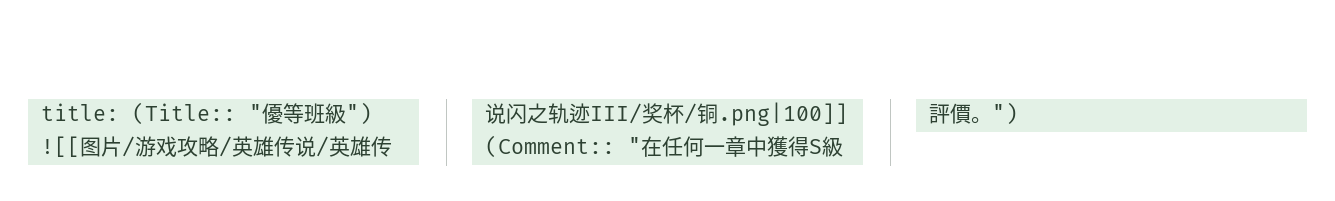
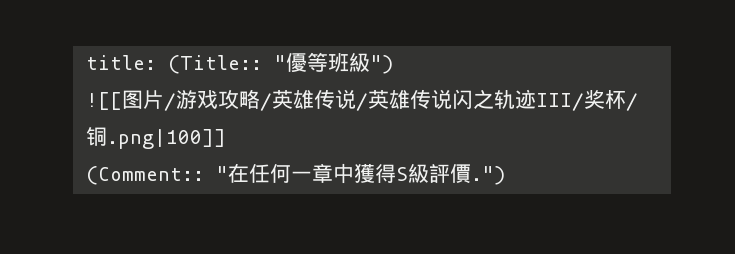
[970,102,1018,125] 。") -> [470,166,505,185] .")

